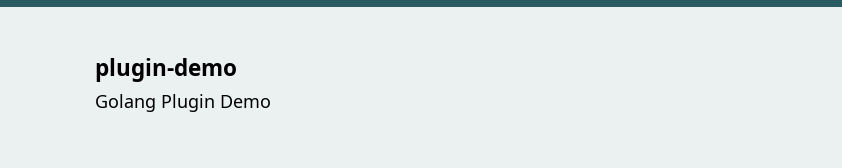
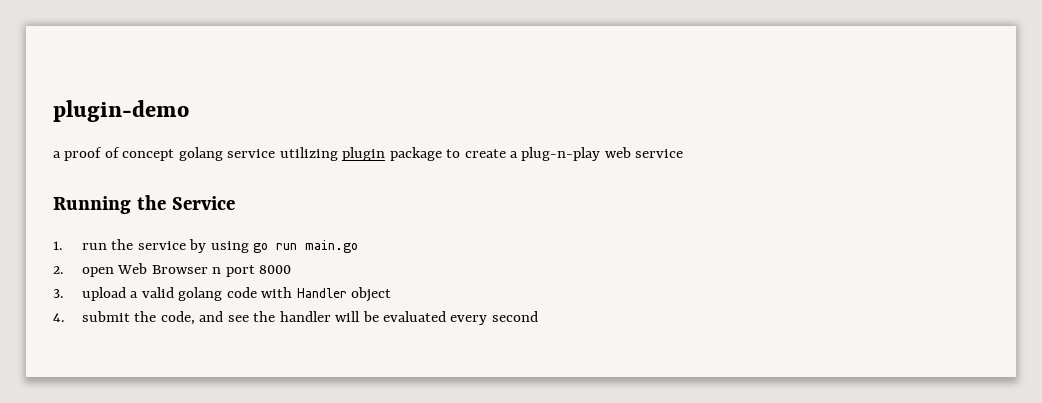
[95,94,271,112] Golang Plugin Demo -> [53,147,684,161] [53,195,235,214] [53,239,359,253] [53,263,292,277] [53,287,392,302] [53,311,538,325] a proof of concept golang service utilizing plugin package to create a plug-n-play web service // Running the Service // 1. run the service by using go run main.go // 2. open Web Browser n port 8000 // 3. upload a valid golang code with Handler object // 4. submit the code, and see the handler will be evaluated every second

